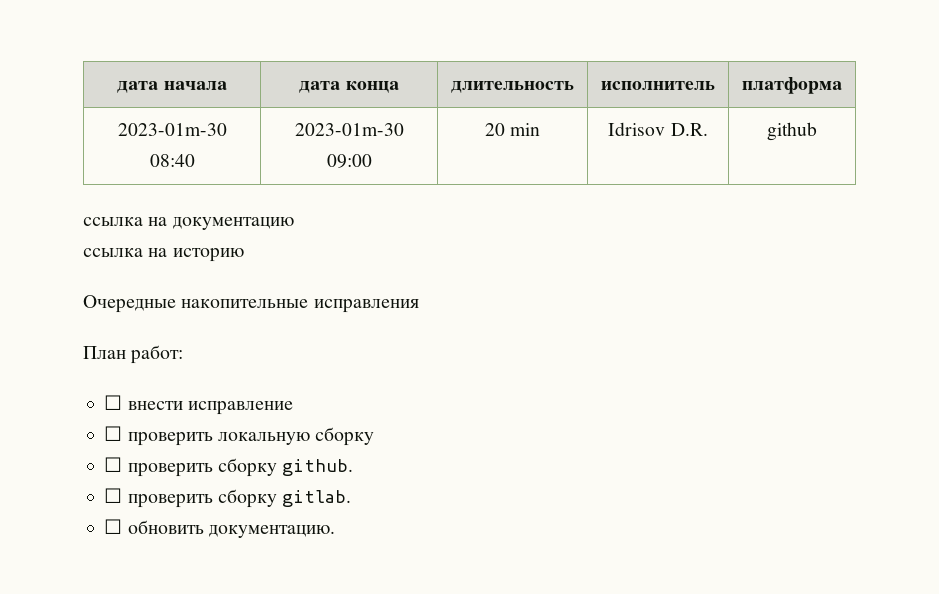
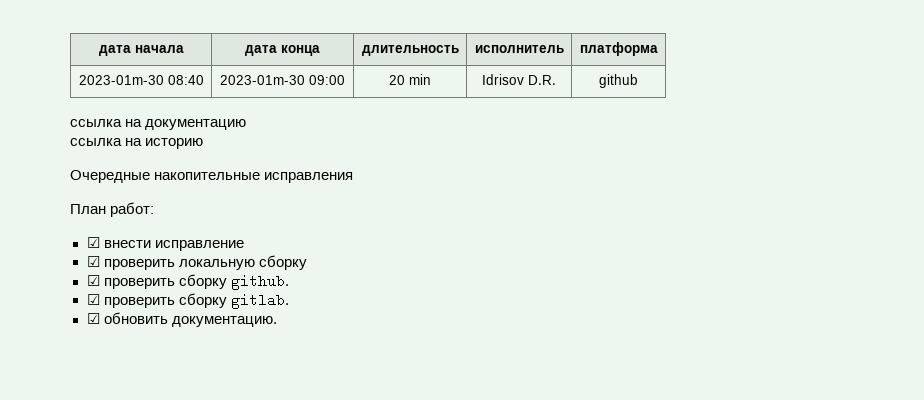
[104,395,123,410] ☐ -> [86,237,100,248] ☑
[104,426,123,441] ☐ -> [86,256,100,267] ☑
[104,457,123,472] ☐ -> [86,275,100,286] ☑
[104,488,123,503] ☐ -> [86,294,100,305] ☑
[104,519,123,534] ☐ -> [86,313,100,324] ☑

